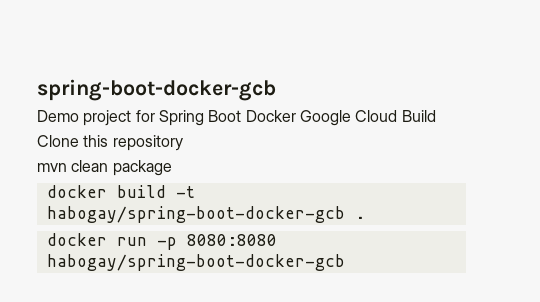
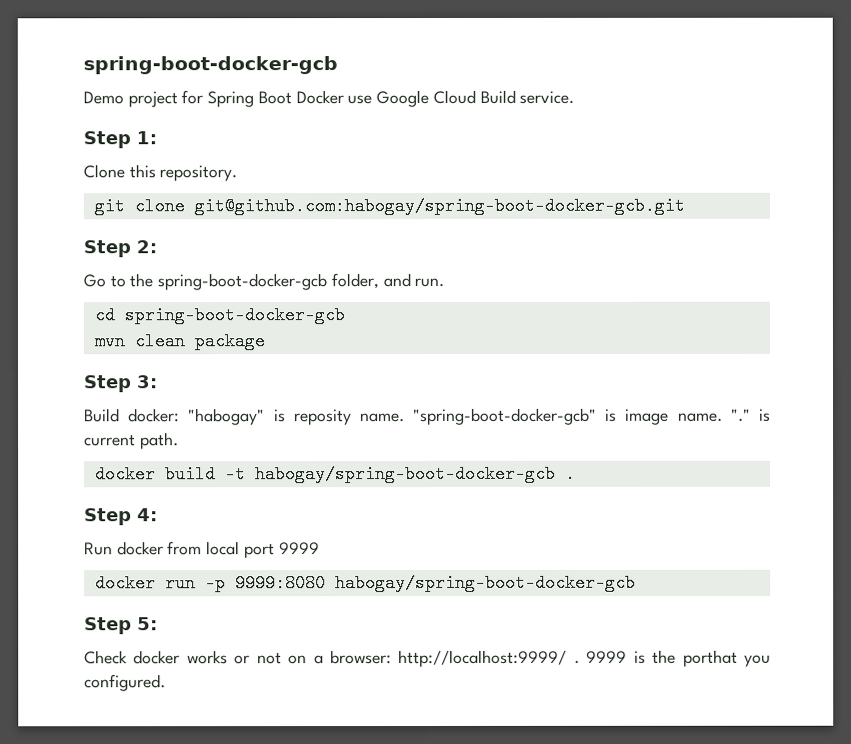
(296, 116) none -> [347,95,373,105] use
(436, 116) none -> [519,90,575,104] [83,131,157,149] service. // Step 1:
[112,135,183,151] [37,160,172,176] repository // mvn clean package -> [159,165,238,182] [93,196,685,216] [83,240,157,258] [83,273,445,291] [93,306,345,325] [93,332,265,351] [84,375,158,393] [84,407,771,426] [84,432,179,450] repository. // git clone git@github.com:habogay/spring-boot-docker-gcb.git // Step 2: // Go to the spring-boot-docker-gcb folder, and run. // cd spring-boot-docker-gcb // mvn clean package // Step 3: // Build docker: "habogay" is reposity name. "spring-boot-docker-gcb" is image name. "." is current path.
(365, 217) none -> [84,508,158,526] [84,541,320,559] // Step 4: // Run docker from local port 9999
[186,234,277,246] [46,254,345,271] 8080:8080 habogay/spring-boot-docker-gcb -> [234,573,636,593] [84,617,158,635] [84,649,772,668] [84,674,166,692] 9999:8080 habogay/spring-boot-docker-gcb // Step 5: // Check docker works or not on a browser: http://localhost:9999/ . 9999 is the porthat you configured.

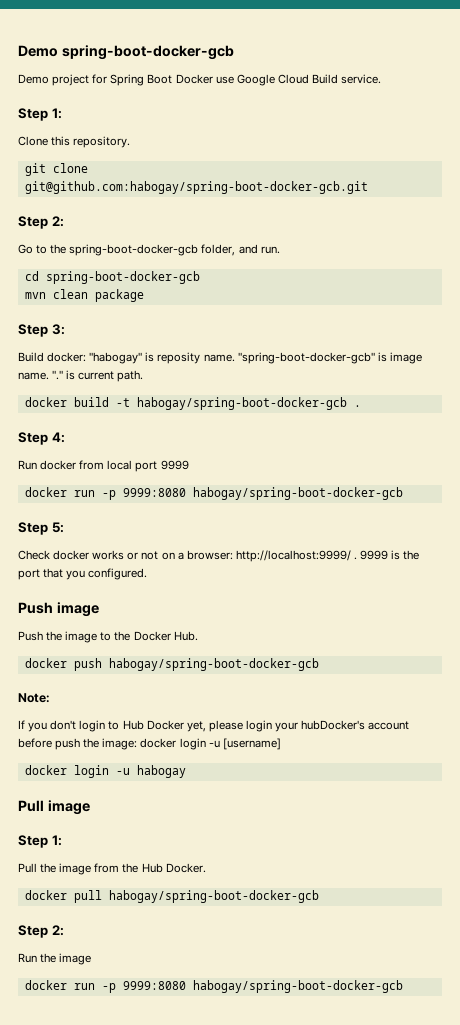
(83, 65) none -> [18,45,58,57] Demo
[682,649,738,667] porthat -> [18,568,64,580] port that
(166, 683) none -> [18,602,99,617] [18,631,198,643] [24,658,319,671] [18,693,50,703] [18,720,410,732] [18,738,281,750] [24,765,186,778] [18,800,90,815] [18,835,62,848] [18,863,206,875] [24,890,319,903] [18,925,64,938] [18,953,92,965] [24,980,403,993] // Push image // Push the image to the Docker Hub. // docker push habogay/spring-boot-docker-gcb // Note: // If you don't login to Hub Docker yet, please login your hubDocker's account before push the image: docker login -u [username] // docker login -u habogay // Pull image // Step 1: // Pull the image from the Hub Docker. // docker pull habogay/spring-boot-docker-gcb // Step 2: // Run the image // docker run -p 9999:8080 habogay/spring-boot-docker-gcb

